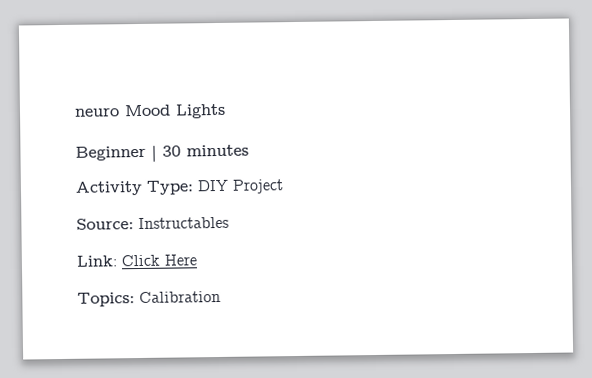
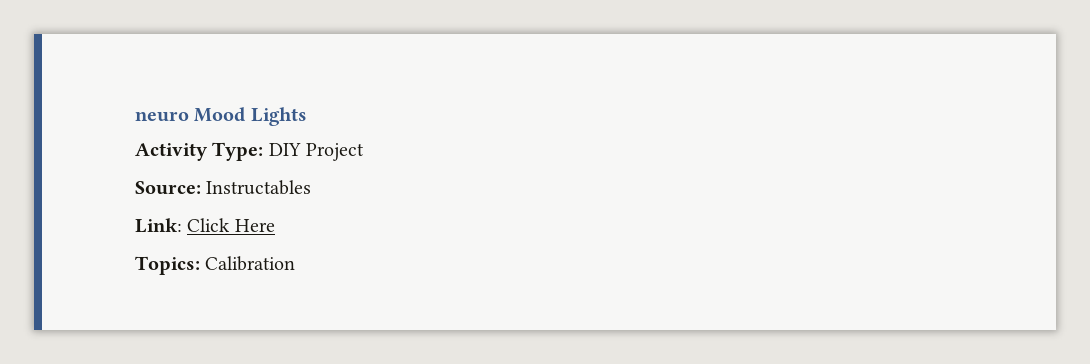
[75,144,249,162] // Beginner | 30 minutes -> (307, 116) none

